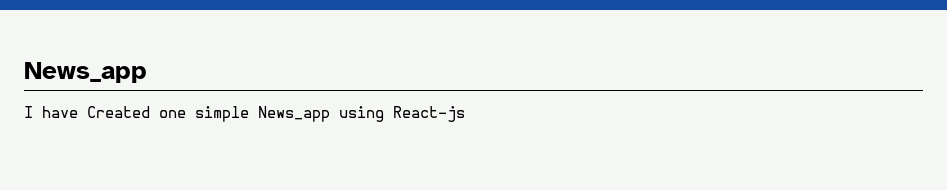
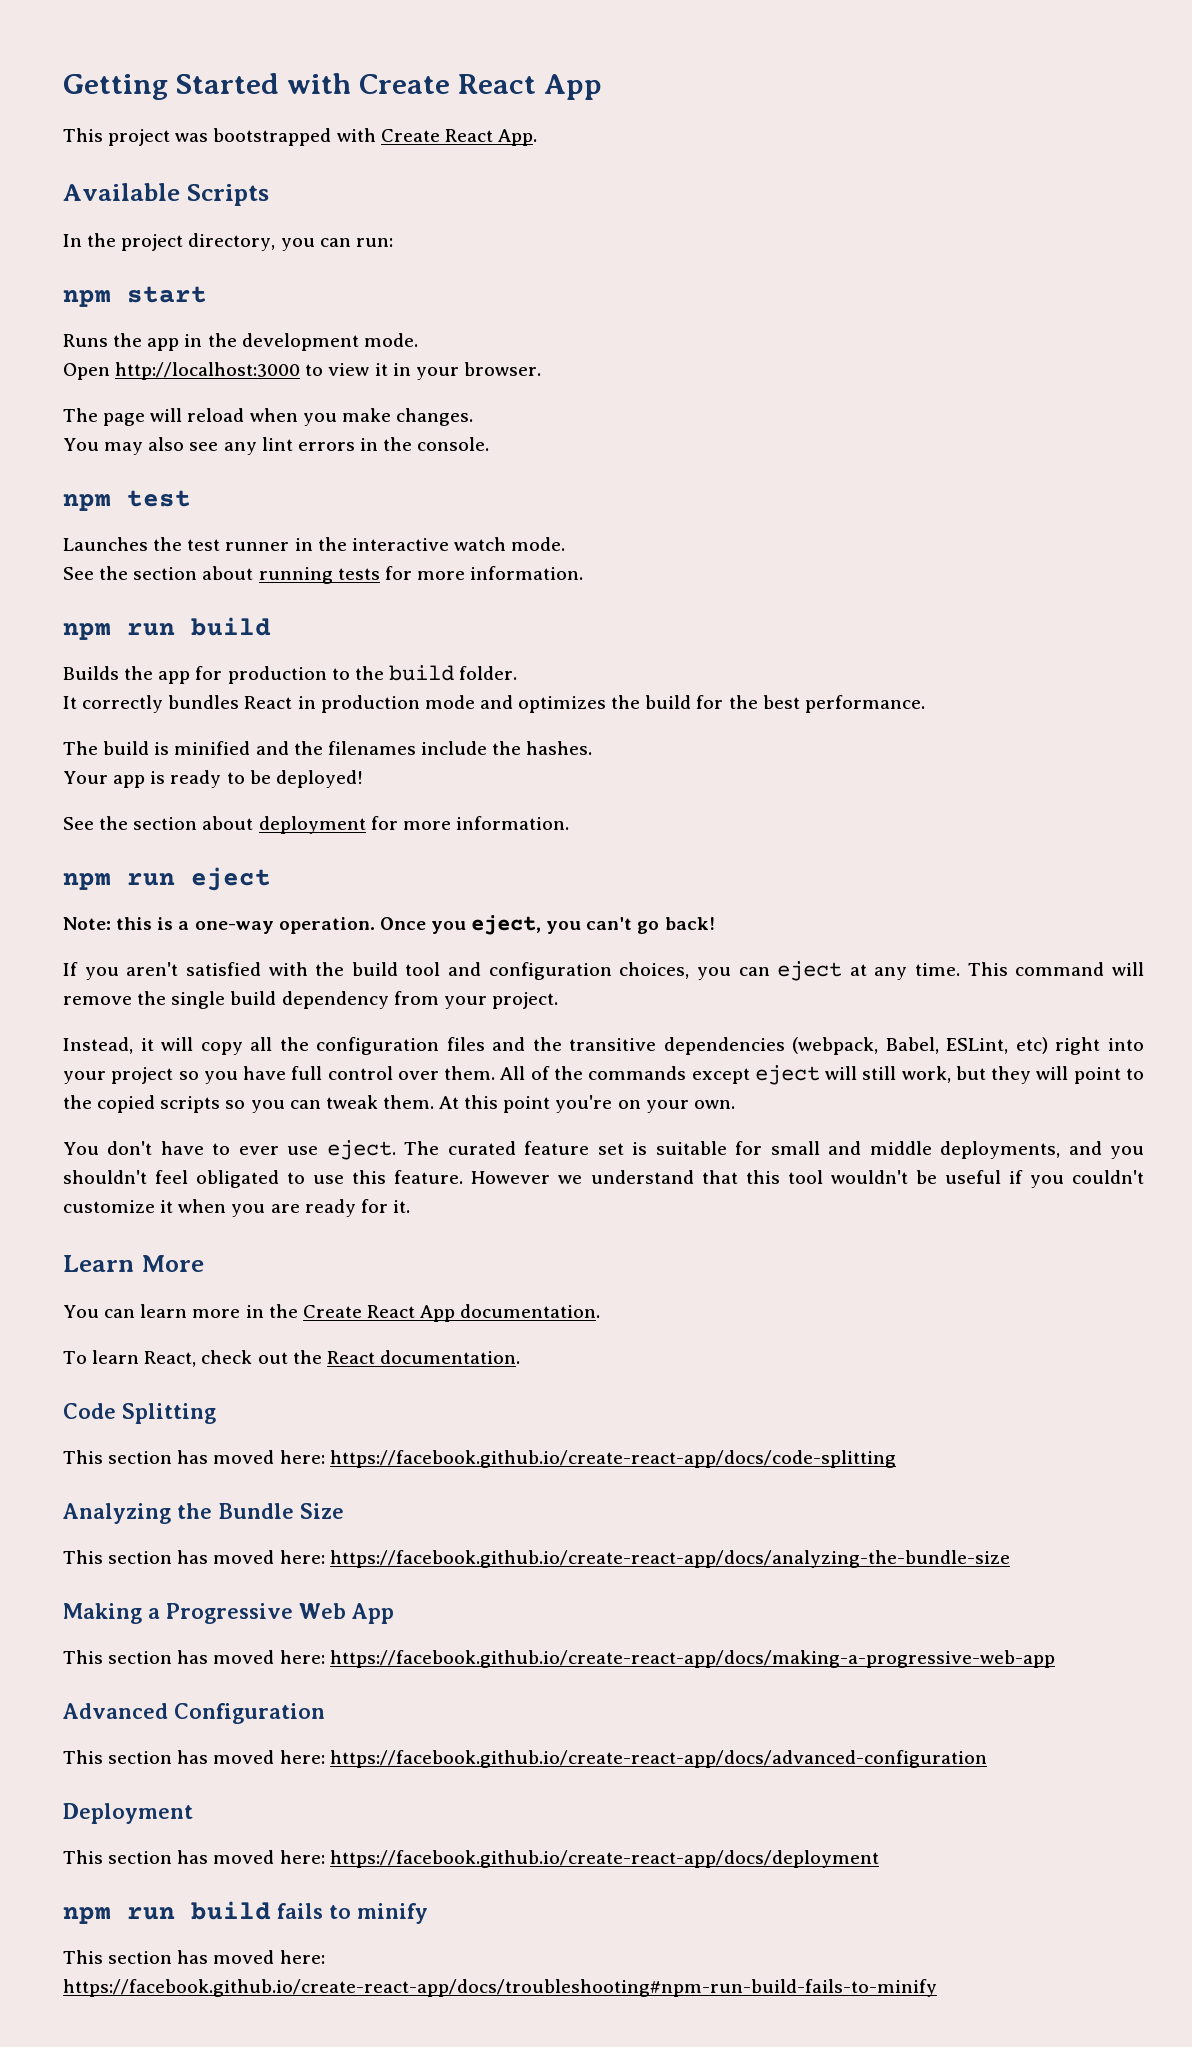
[24,62,147,83] [24,106,465,122] News_app // I have Created one simple News_app using React-js -> [63,73,602,100] [63,128,537,146] [63,183,269,206] [63,233,393,251] [63,286,207,307] [63,333,418,351] [63,362,541,380] [63,408,473,426] [63,437,490,455] [63,490,191,511] [63,537,566,551] [63,566,584,584] [63,617,271,640] [63,665,518,684] [63,695,925,713] [63,741,593,755] [63,770,363,788] [63,816,569,834] [63,867,271,891] [63,915,715,935] [63,961,1144,981] [63,991,558,1009] [63,1037,1144,1055] [63,1065,1144,1085] [63,1095,735,1113] [63,1140,1145,1160] [63,1170,1144,1188] [63,1199,410,1217] [63,1255,204,1272] [63,1304,601,1322] [63,1350,520,1367] [63,1403,216,1424] [63,1450,896,1468] [63,1503,344,1524] [63,1550,1010,1568] [63,1603,394,1624] [63,1650,1055,1668] [63,1703,325,1724] [63,1750,987,1768] [63,1803,193,1824] [63,1850,879,1868] [63,1901,428,1924] [63,1950,325,1964] [63,1979,937,1997] Getting Started with Create React App // This project was bootstrapped with Create React App. // Available Scripts // In the project directory, you can run: // npm start // Runs the app in the development mode. // Open http://localhost:3000 to view it in your browser. // The page will reload when you make changes. // You may also see any lint errors in the console. // npm test // Launches the test runner in the interactive watch mode. // See the section about running tests for more information. // npm run build // Builds the app for production to the build folder. // It correctly bundles React in production mode and optimizes the build for the best performance. // The build is minified and the filenames include the hashes. // Your app is ready to be deployed! // See the section about deployment for more information. // npm run eject // Note: this is a one-way operation. Once you eject, you can't go back! // If you aren't satisfied with the build tool and configuration choices, you can eject at any time. This command will remove the single build dependency from your project. // Instead, it will copy all the configuration files and the transitive dependencies (webpack, Babel, ESLint, etc) right into your project so you have full control over them. All of the commands except eject will still work, but they will point to the copied scripts so you can tweak them. At this point you're on your own. // You don't have to ever use eject. The curated feature set is suitable for small and middle deployments, and you shouldn't feel obligated to use this feature. However we understand that this tool wouldn't be useful if you couldn't customize it when you are ready for it. // Learn More // You can learn more in the Create React App documentation. // To learn React, check out the React documentation. // Code Splitting // This section has moved here: https://facebook.github.io/create-react-app/docs/code-splitting // Analyzing the Bundle Size // This section has moved here: https://facebook.github.io/create-react-app/docs/analyzing-the-bundle-size // Making a Progressive Web App // This section has moved here: https://facebook.github.io/create-react-app/docs/making-a-progressive-web-app // Advanced Configuration // This section has moved here: https://facebook.github.io/create-react-app/docs/advanced-configuration // Deployment // This section has moved here: https://facebook.github.io/create-react-app/docs/deployment // npm run build fails to minify // This section has moved here: https://facebook.github.io/create-react-app/docs/troubleshooting#npm-run-build-fails-to-minify

